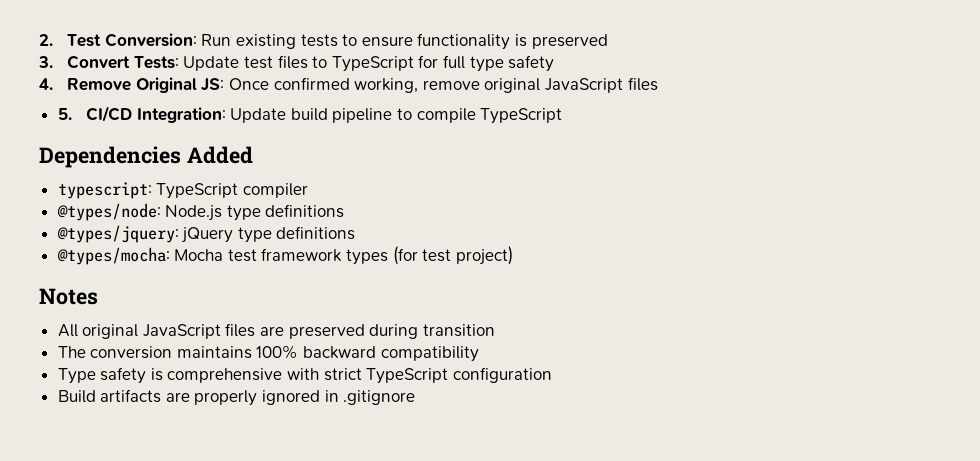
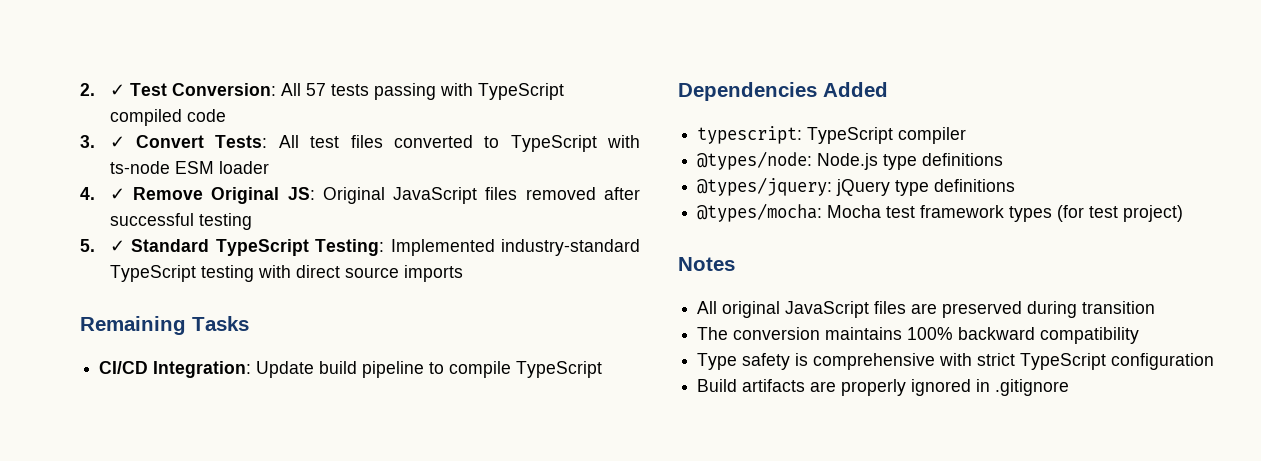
(53, 40) none -> [109,84,125,96] ✓
[201,33,608,50] Run existing tests to ensure functionality is preserved -> [280,83,564,100] [109,109,226,126] All 57 tests passing with TypeScript compiled code
(53, 62) none -> [109,136,125,148] ✓
[183,56,240,71] Update -> [278,135,299,148] All
(308, 62) none -> [393,135,473,148] converted
[418,55,555,72] for full type safety -> [607,135,640,148] [109,161,269,174] with ts-node ESM loader
(53, 84) none -> [109,188,125,200] ✓
[229,77,658,93] [57,108,72,120] Once confirmed working, remove original JavaScript files // 5. -> [322,187,640,204] [109,213,252,230] [80,239,640,256] [109,265,463,282] [80,316,249,335] Original JavaScript files removed after successful testing // 5. ✓ Standard TypeScript Testing: Implemented industry-standard TypeScript testing with direct source imports // Remaining Tasks //

